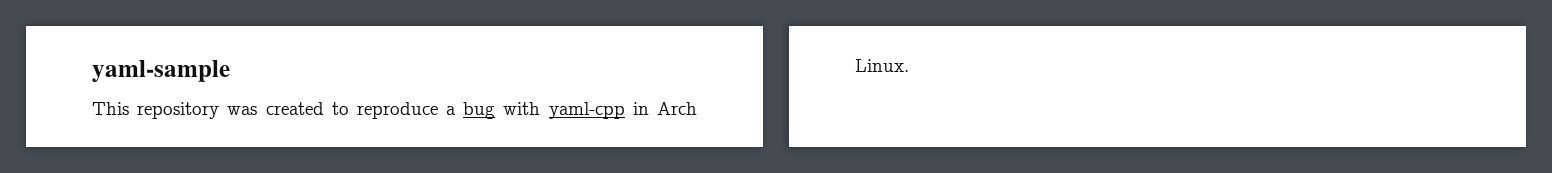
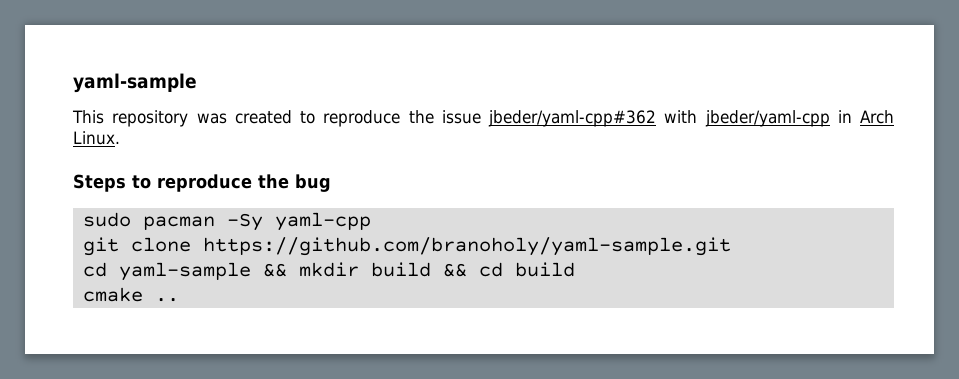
[446,102,697,119] [855,59,909,72] a bug with yaml-cpp in Arch Linux. -> [408,110,894,127] [73,131,120,145] [73,174,331,192] [82,212,371,231] [82,237,731,256] [82,262,575,281] [82,287,179,302] the issue jbeder/yaml-cpp#362 with jbeder/yaml-cpp in Arch Linux. // Steps to reproduce the bug // sudo pacman -Sy yaml-cpp // git clone https://github.com/branoholy/yaml-sample.git // cd yaml-sample && mkdir build && cd build // cmake ..

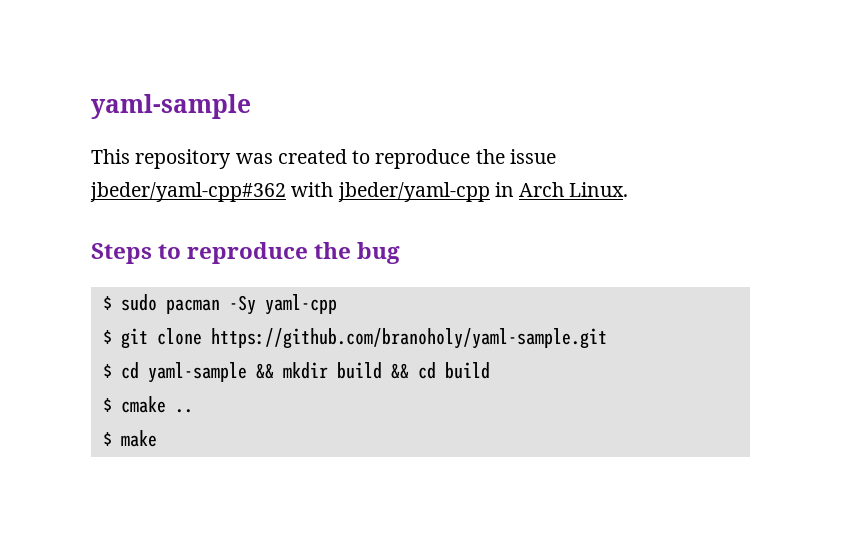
(331, 183) none -> [102,296,112,310] $
(371, 221) none -> [102,330,112,344] $
(731, 246) none -> [102,364,112,378] $
(575, 269) none -> [102,398,112,412] $
(179, 300) none -> [102,430,157,447] // $ make

